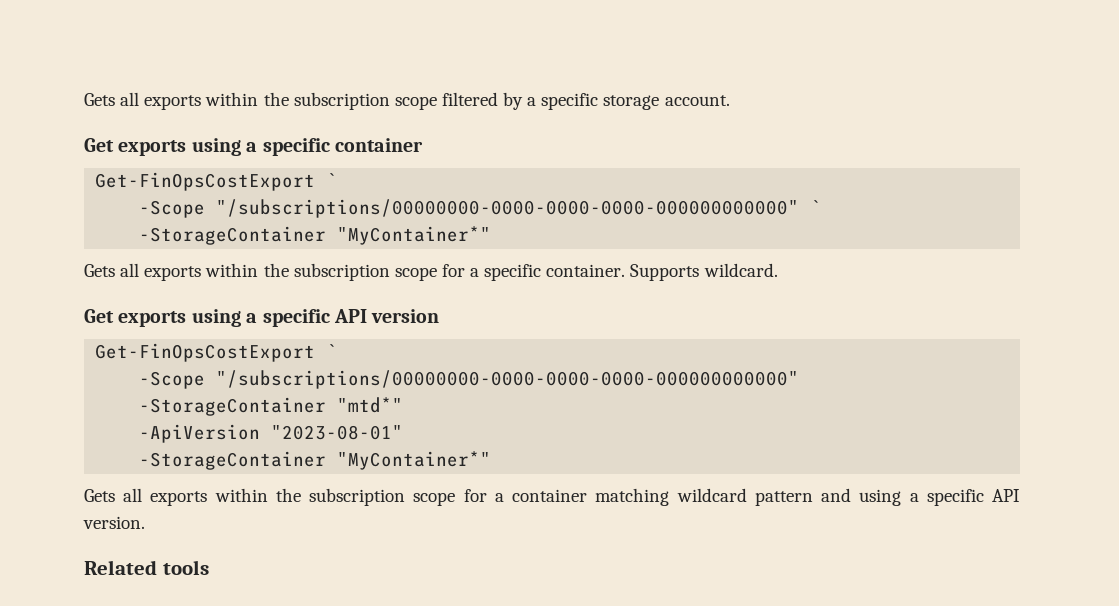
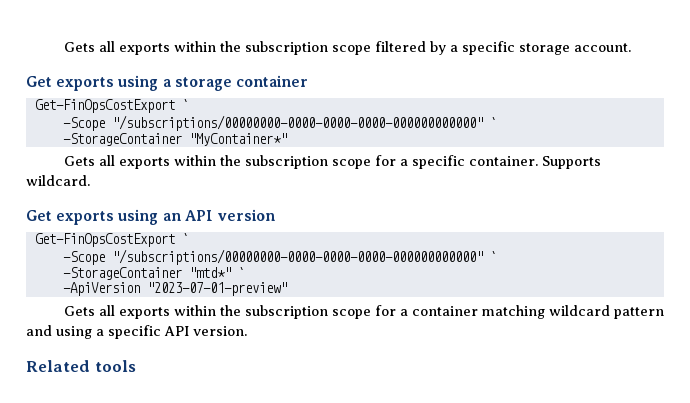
[262,138,330,156] specific -> [174,77,232,91] storage
[246,309,330,327] a specific -> [162,213,181,221] an
(800, 379) none -> [489,251,497,262] `
(404, 405) none -> [237,267,245,278] `
[271,425,404,440] [139,451,492,470] "2023-08-01" // -StorageContainer "MyContainer*" -> [146,282,287,296] "2023-07-01-preview"

